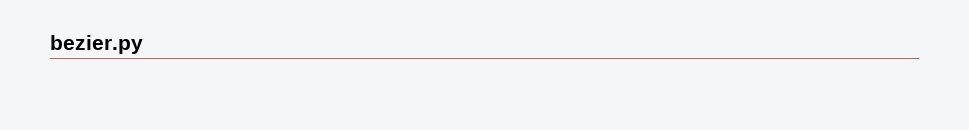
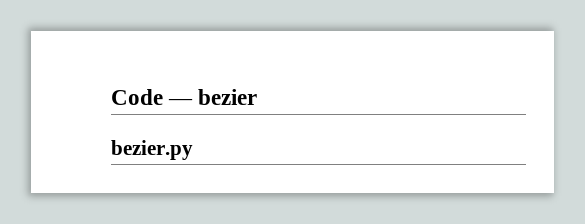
(50, 44) none -> [111,89,258,105] Code — bezier //

